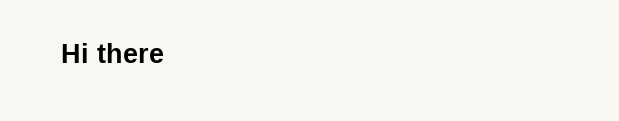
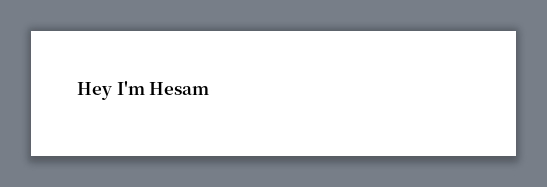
[61,43,164,63] Hi there -> [77,81,210,100] Hey I'm Hesam

